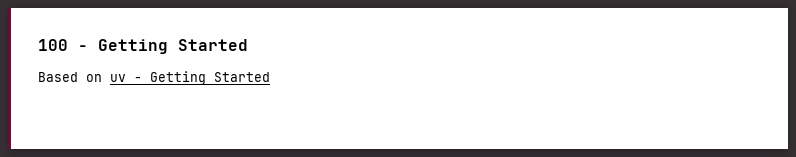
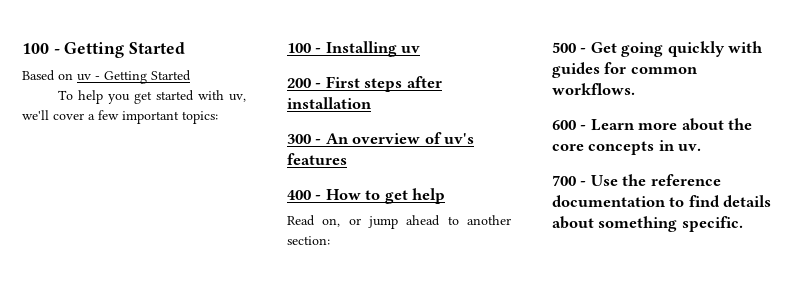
(270, 77) none -> [58,90,246,104] [22,110,218,124] [287,41,421,57] [287,76,442,92] [287,97,372,109] [287,132,475,144] [287,153,347,165] [287,188,446,204] [287,215,511,229] [287,236,330,245] [552,41,764,57] [552,62,698,78] [552,83,635,95] [552,118,753,131] [552,140,702,155] [552,174,721,186] [552,195,772,207] [552,216,743,232] // To help you get started with uv, we'll cover a few important topics: // 100 - Installing uv // 200 - First steps after installation // 300 - An overview of uv's features // 400 - How to get help // Read on, or jump ahead to another section: // 500 - Get going quickly with guides for common workflows. // 600 - Learn more about the core concepts in uv. // 700 - Use the reference documentation to find details about something specific.

